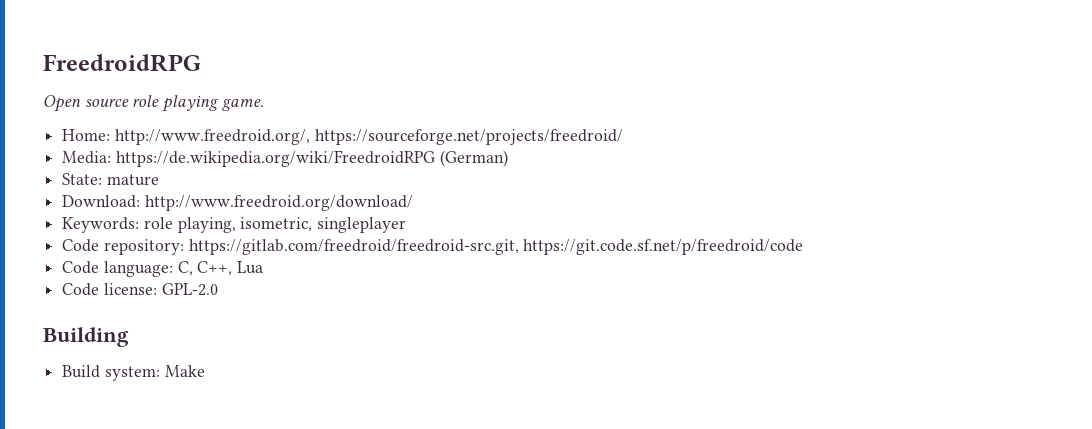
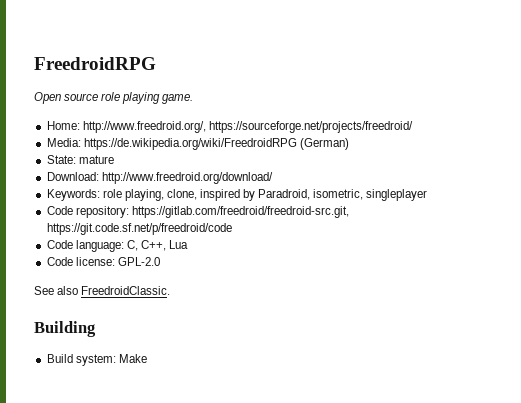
(236, 225) none -> [166,189,311,201] clone, inspired by Paradroid,
(218, 289) none -> [34,286,171,295] // See also FreedroidClassic.

